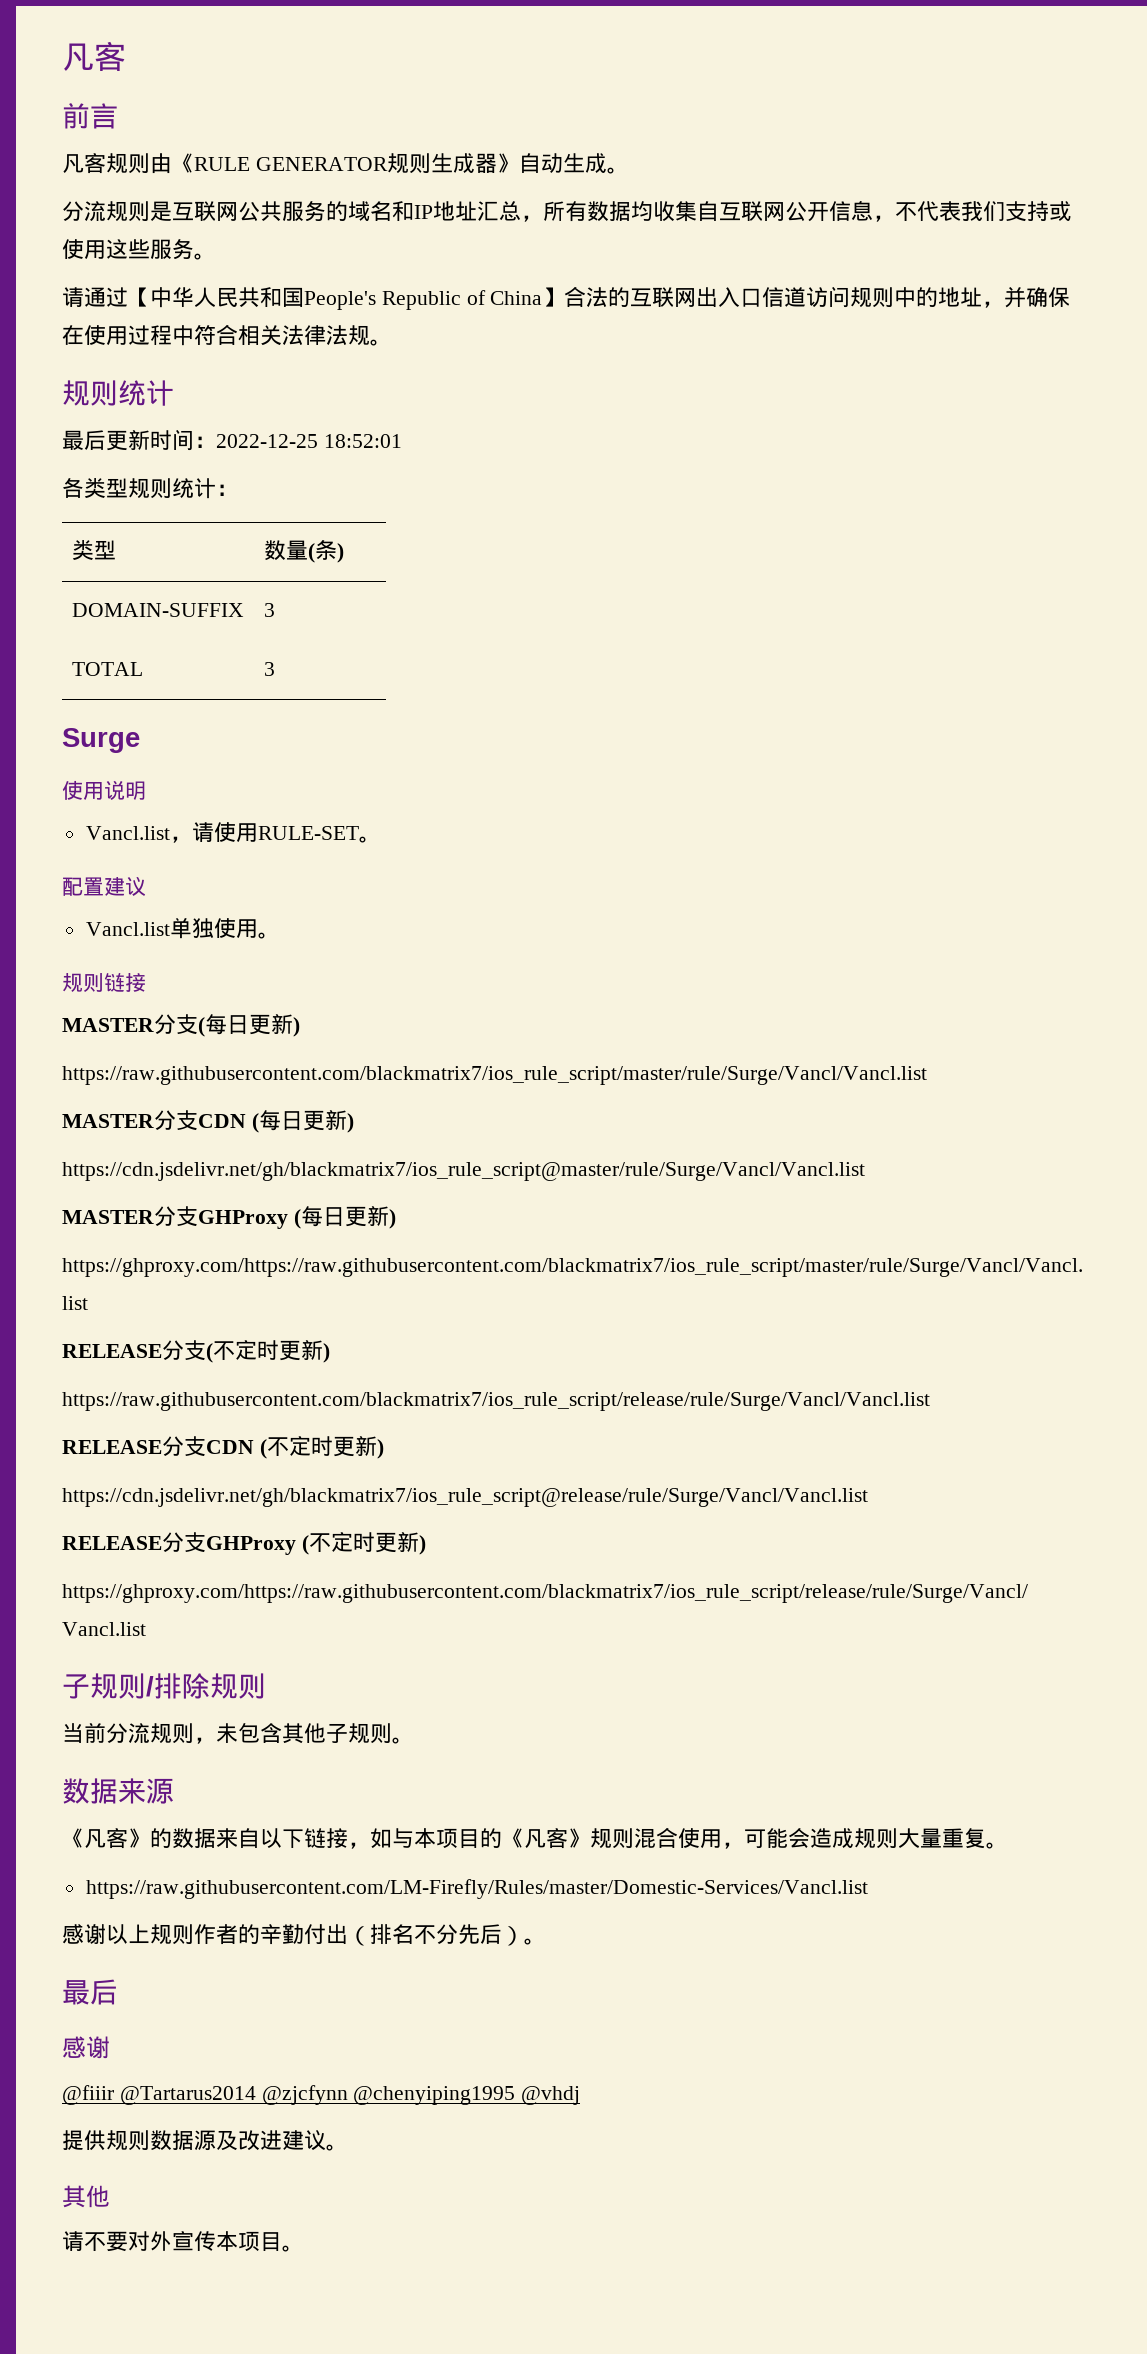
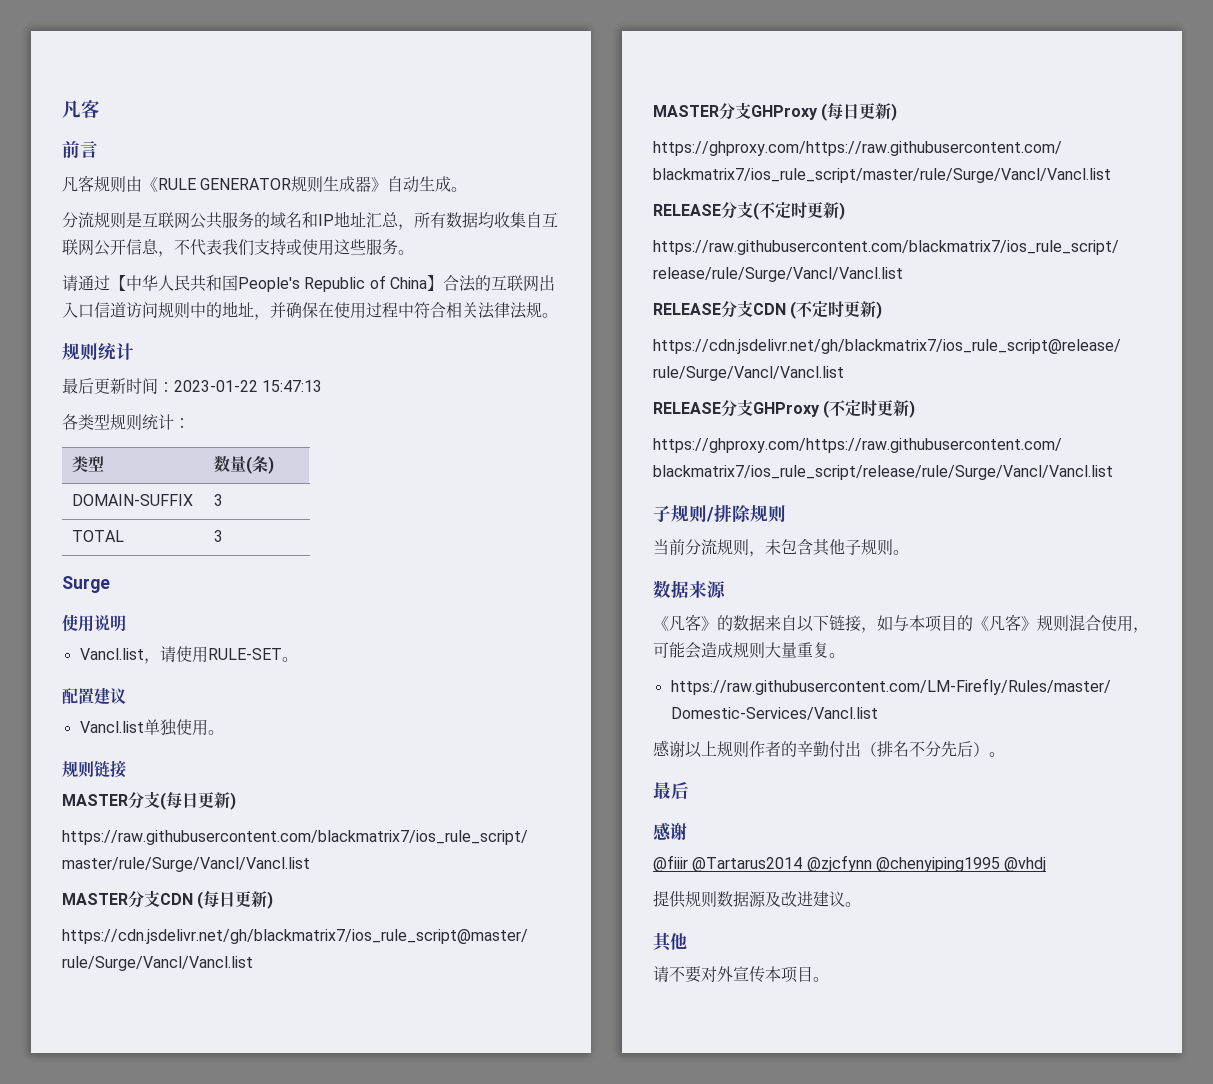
[216,434,402,448] 2022-12-25 18:52:01 -> [174,380,323,392] 2023-01-22 15:47:13

